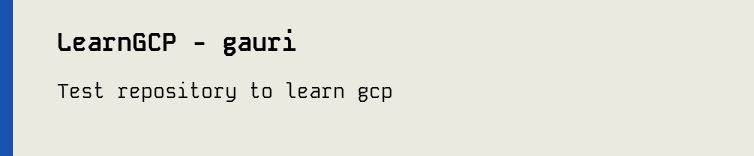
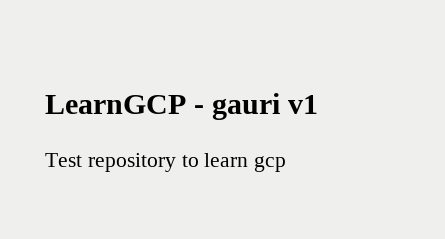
(297, 42) none -> [288,95,319,114] v1

